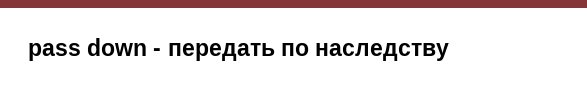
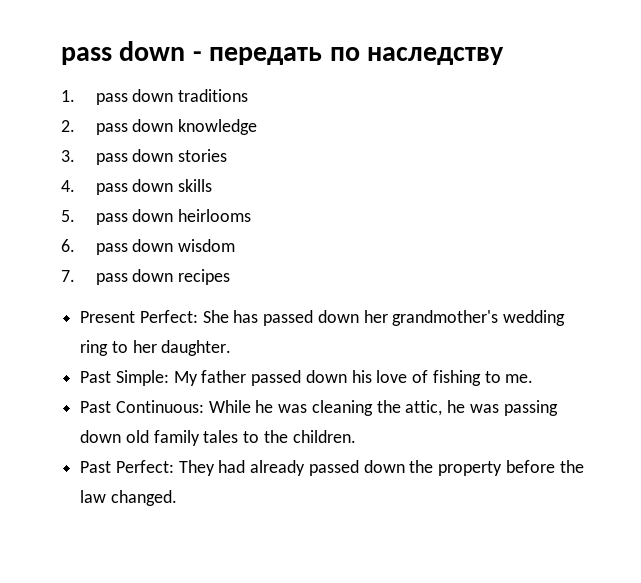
(450, 52) none -> [61,89,249,105] [61,119,258,135] [61,149,228,165] [61,179,213,195] [61,209,252,225] [61,239,236,255] [61,269,231,285] [80,310,566,326] [80,340,232,356] [80,370,534,386] [80,400,558,416] [80,430,356,446] [80,460,584,476] [80,490,177,506] // 1. pass down traditions // 2. pass down knowledge // 3. pass down stories // 4. pass down skills // 5. pass down heirlooms // 6. pass down wisdom // 7. pass down recipes // Present Perfect: She has passed down her grandmother's wedding ring to her daughter. // Past Simple: My father passed down his love of fishing to me. // Past Continuous: While he was cleaning the attic, he was passing down old family tales to the children. // Past Perfect: They had already passed down the property before the law changed.

